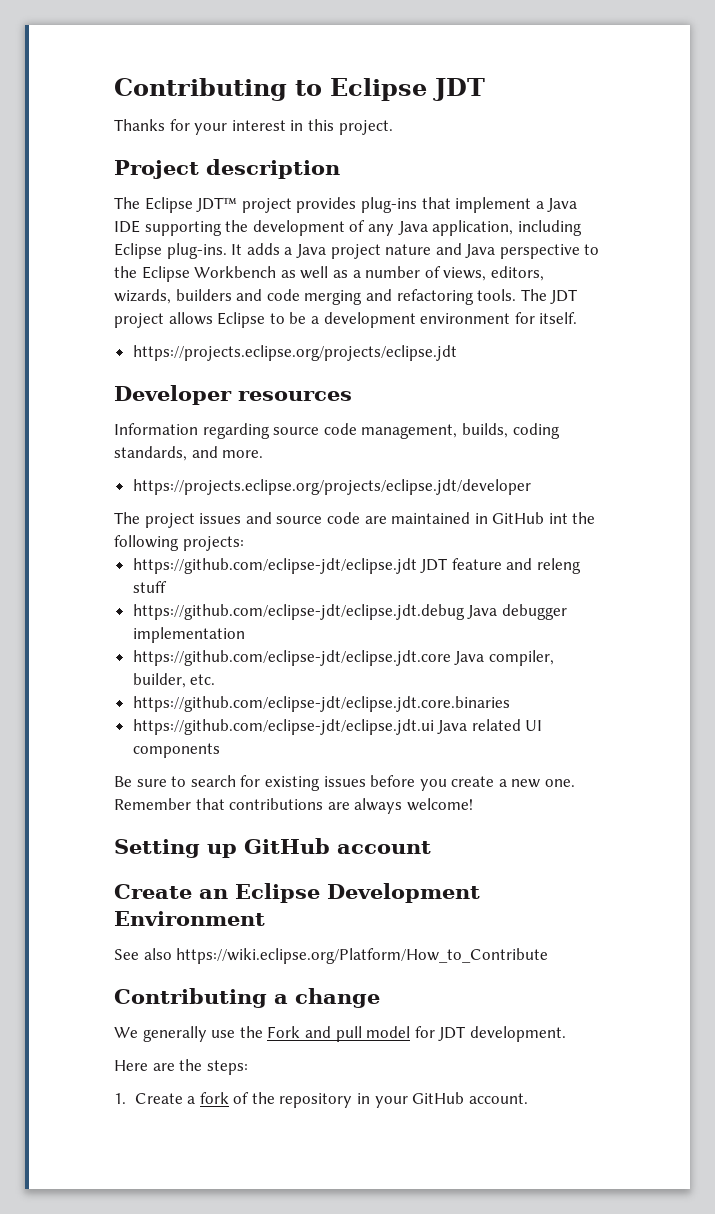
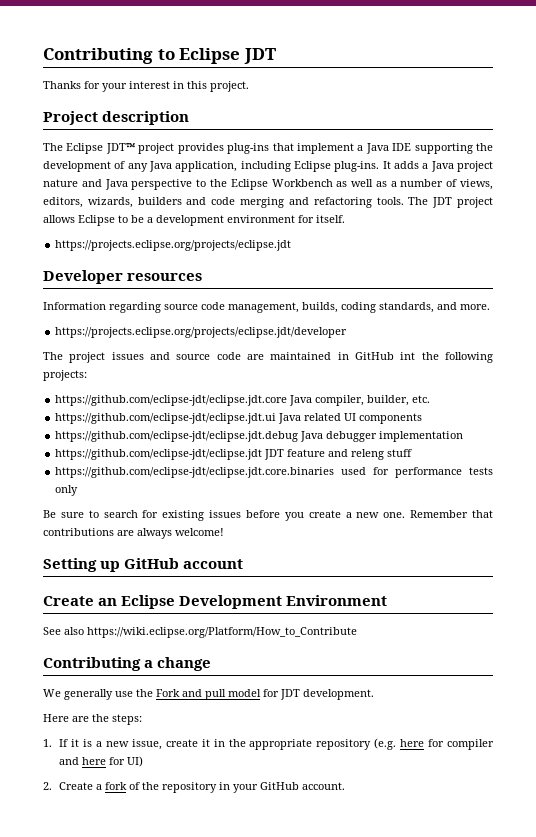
(244, 543) none -> [55,395,431,406] [55,413,423,424] [55,431,464,442] // https://github.com/eclipse-jdt/eclipse.jdt.core Java compiler, builder, etc. // https://github.com/eclipse-jdt/eclipse.jdt.ui Java related UI components // https://github.com/eclipse-jdt/eclipse.jdt.debug Java debugger implementation
[132,604,567,620] [132,627,245,643] [132,650,554,666] [132,673,216,688] [132,696,510,712] [132,719,543,735] [132,743,220,758] https://github.com/eclipse-jdt/eclipse.jdt.debug Java debugger implementation // https://github.com/eclipse-jdt/eclipse.jdt.core Java compiler, builder, etc. // https://github.com/eclipse-jdt/eclipse.jdt.core.binaries // https://github.com/eclipse-jdt/eclipse.jdt.ui Java related UI components -> [55,467,494,478] [55,485,79,496] https://github.com/eclipse-jdt/eclipse.jdt.core.binaries used for performance tests only
(126, 1098) none -> [59,738,495,750] [59,756,144,767] [43,782,52,790] If it is a new issue, create it in the appropriate repository (e.g. here for compiler and here for UI) // 2.

